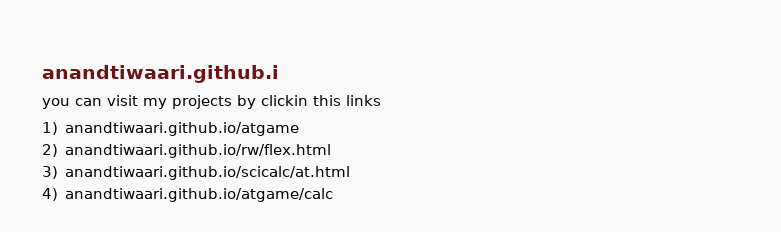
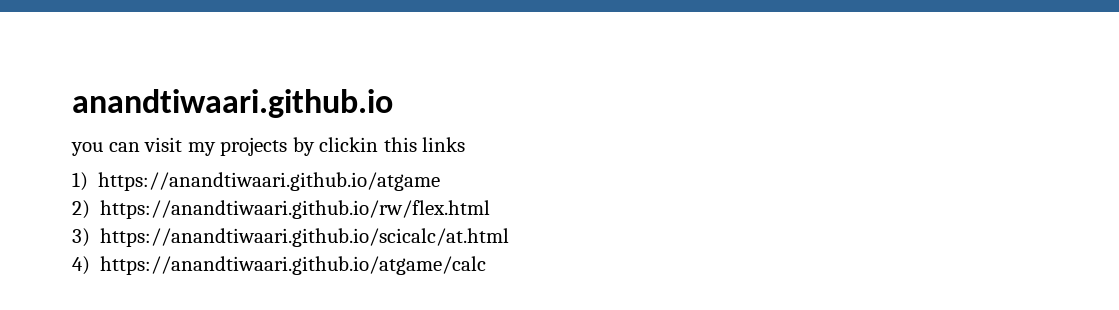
[42,65,279,83] anandtiwaari.github.i -> [72,89,393,118] anandtiwaari.github.io
[65,122,300,136] anandtiwaari.github.io/atgame -> [98,172,441,191] https://anandtiwaari.github.io/atgame
[65,144,332,158] anandtiwaari.github.io/rw/flex.html -> [100,200,491,219] https://anandtiwaari.github.io/rw/flex.html
[65,166,351,180] anandtiwaari.github.io/scicalc/at.html -> [100,228,510,247] https://anandtiwaari.github.io/scicalc/at.html
[65,188,334,202] anandtiwaari.github.io/atgame/calc -> [100,256,487,275] https://anandtiwaari.github.io/atgame/calc

